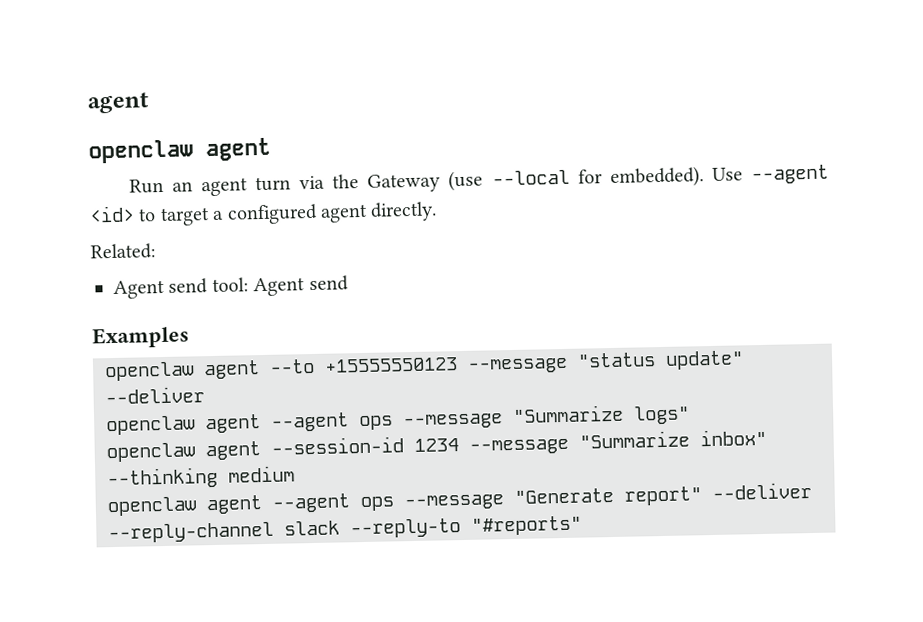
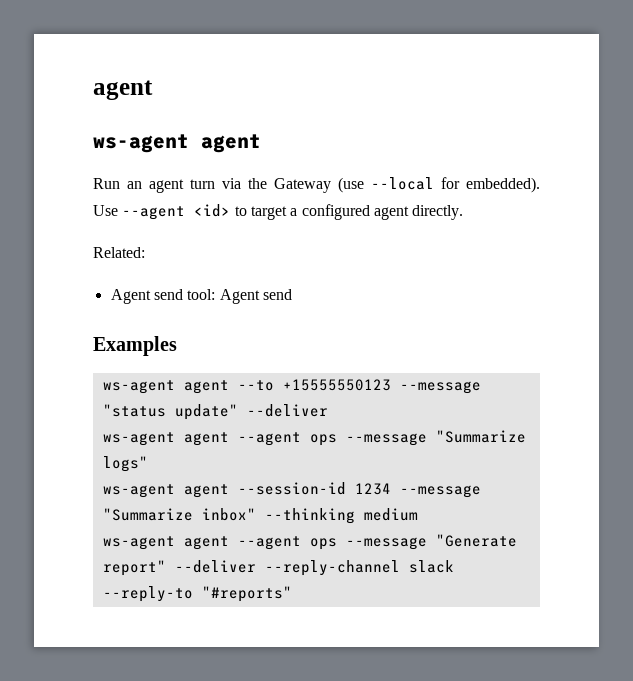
[87,92,149,114] [88,139,193,164] agent // openclaw -> [93,80,153,100] [93,134,189,153] agent // ws-agent
[104,361,195,382] openclaw -> [102,380,175,394] ws-agent
[106,415,196,436] openclaw -> [102,432,175,446] ws-agent
[106,442,196,463] openclaw -> [102,484,175,498] ws-agent
[107,496,198,517] openclaw -> [102,536,175,550] ws-agent

